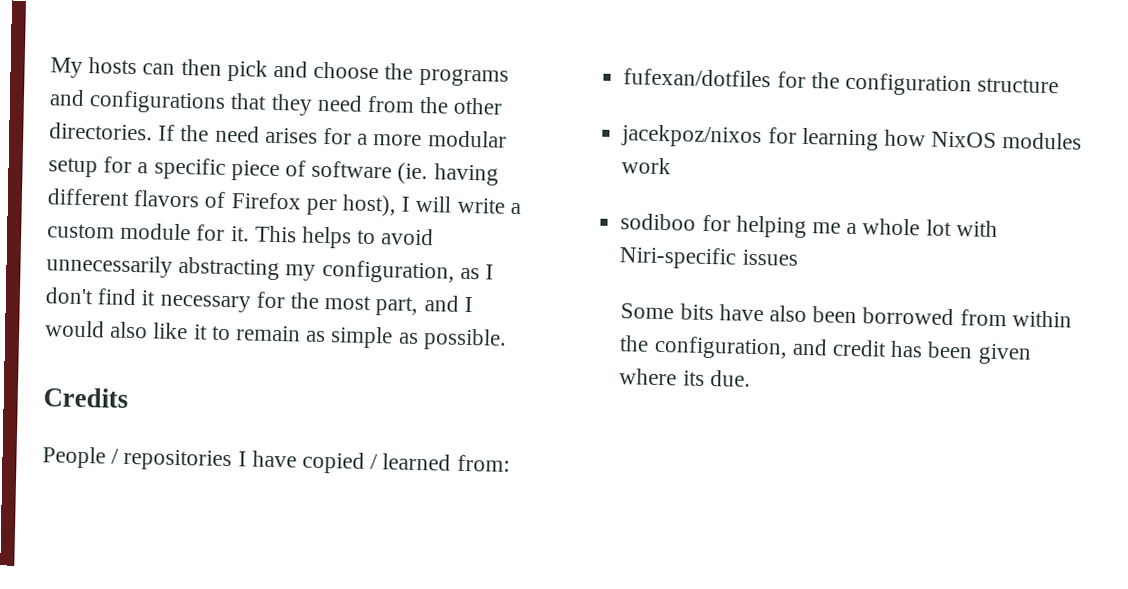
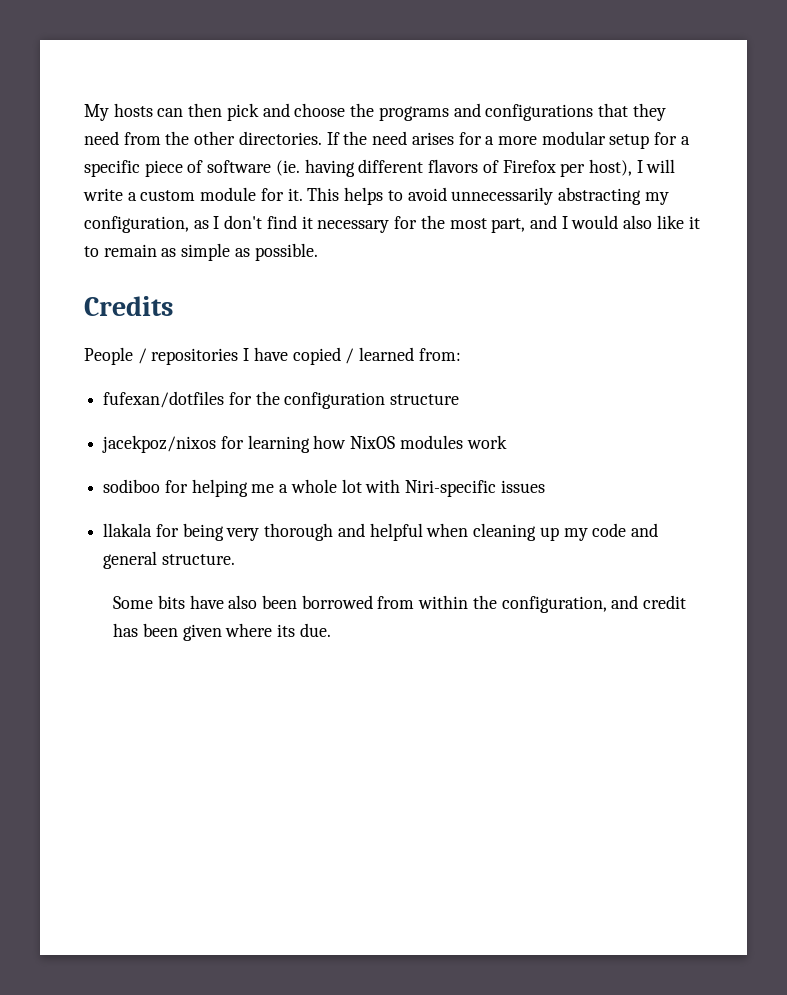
(798, 257) none -> [103,523,658,541] [103,551,235,569] // llakala for being very thorough and helpful when cleaning up my code and general structure.

